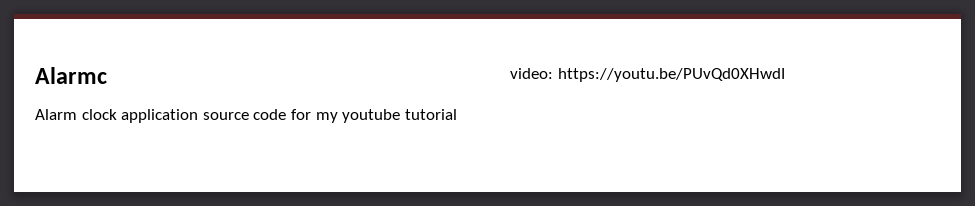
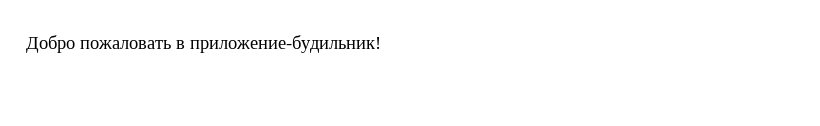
[35,67,107,84] [35,109,457,123] [510,68,785,82] Alarmc // Alarm clock application source code for my youtube tutorial video: https://youtu.be/PUvQd0XHwdI -> [26,35,381,53] Добро пожаловать в приложение-будильник!

